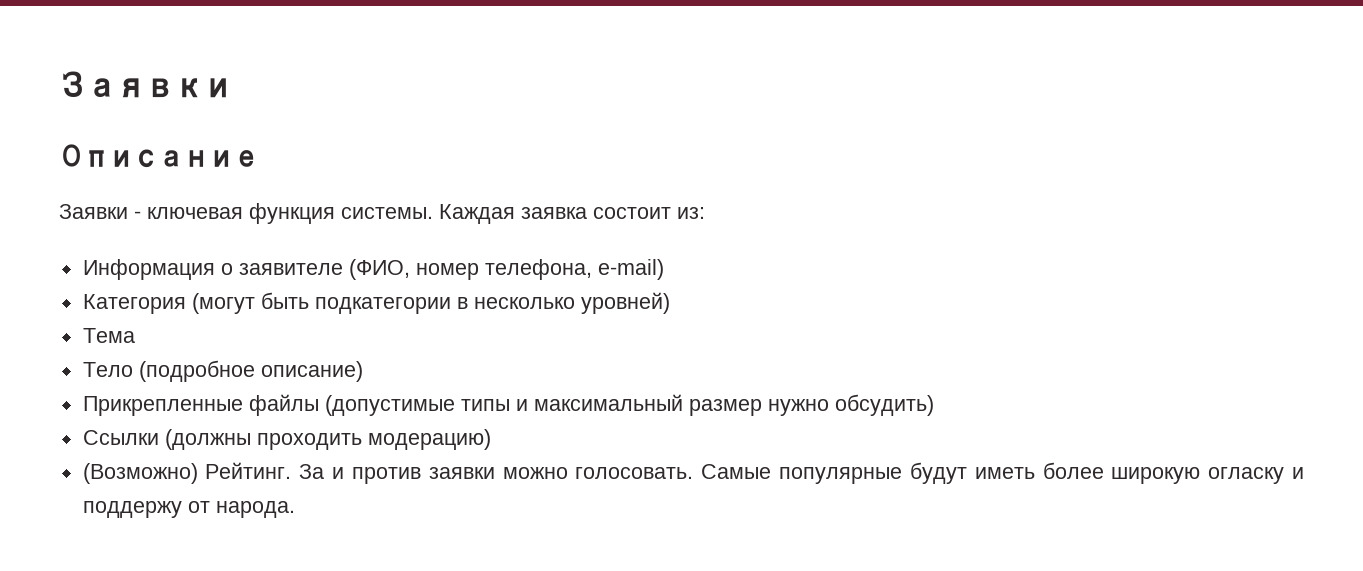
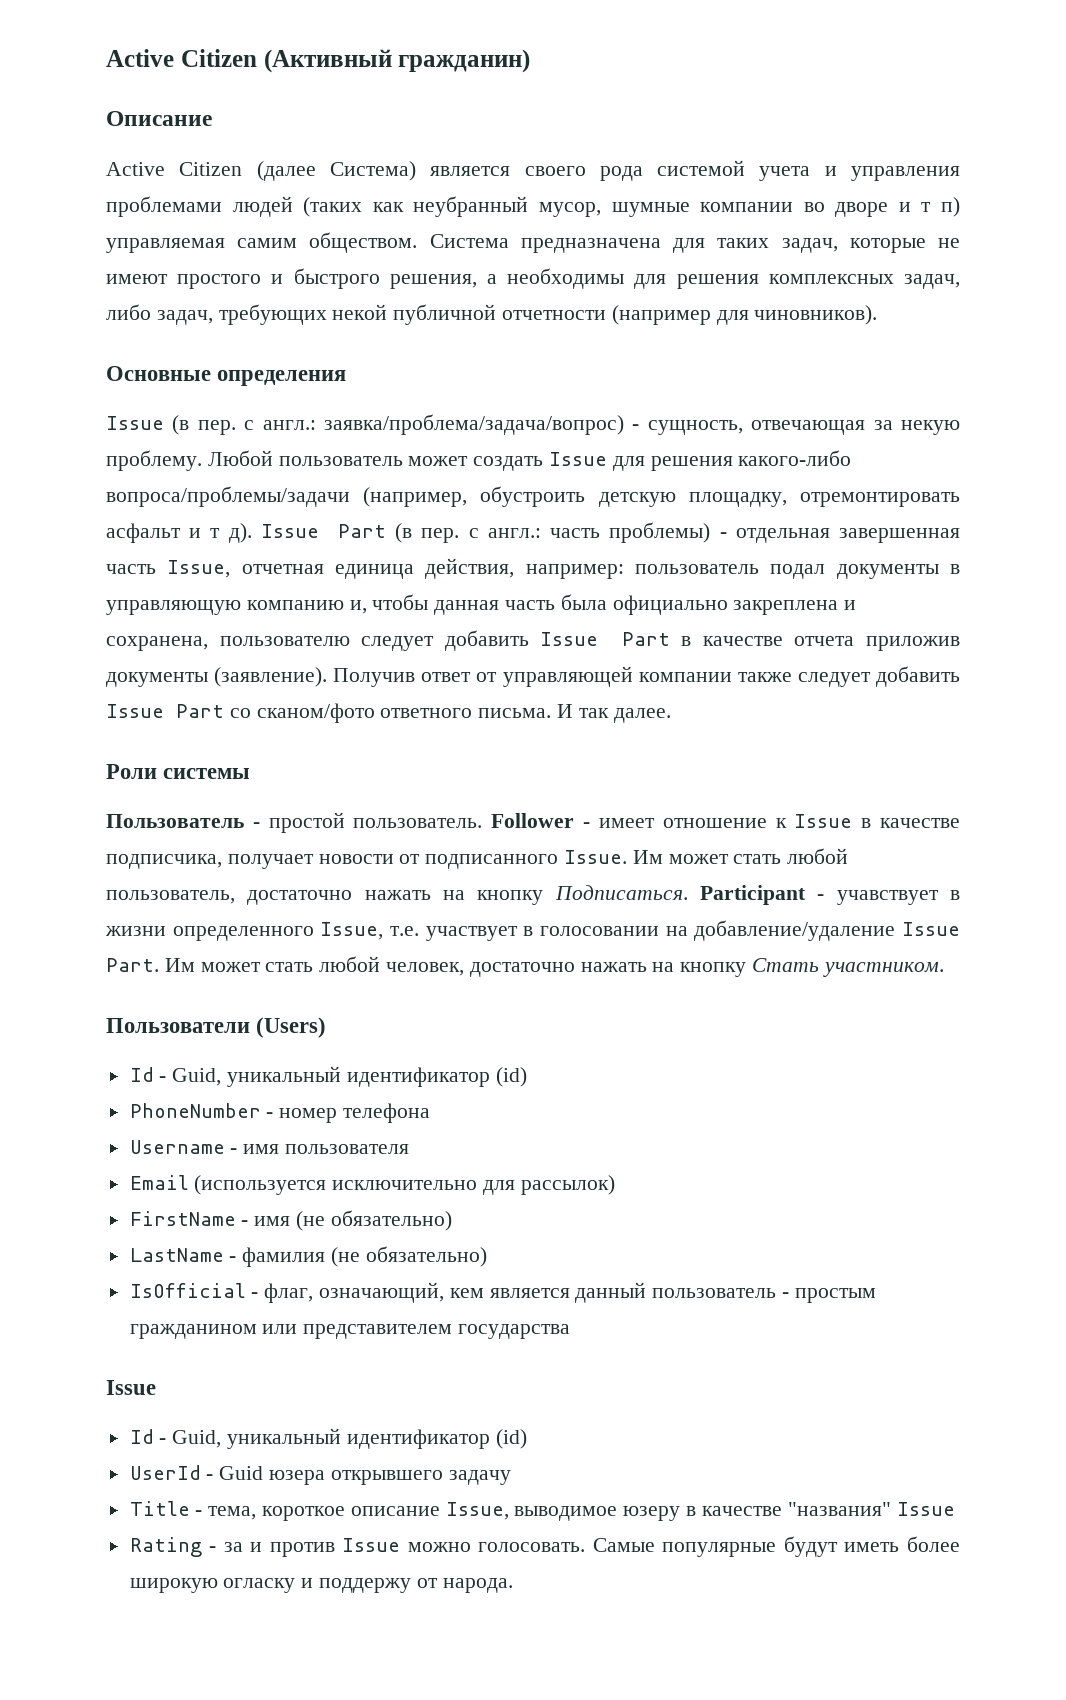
[59,71,233,98] [59,144,259,168] [59,203,705,224] [82,259,664,280] [82,292,670,314] [82,328,135,343] [82,360,363,382] [82,394,934,416] [82,429,491,450] [82,462,325,484] Заявки // Описание // Заявки - ключевая функция системы. Каждая заявка состоит из: // Информация о заявителе (ФИО, номер телефона, e-mail) // Категория (могут быть подкатегории в несколько уровней) // Тема // Тело (подробное описание) // Прикрепленные файлы (допустимые типы и максимальный размер нужно обсудить) // Ссылки (должны проходить модерацию) // (Возможно) Рейтинг. За -> [106,49,531,73] [106,111,212,126] [106,160,960,181] [106,196,961,217] [106,232,960,253] [106,268,961,289] [106,304,878,325] [106,366,347,386] [106,414,960,435] [106,450,852,471] [106,486,960,507] [106,522,960,543] [106,558,961,579] [106,594,857,615] [106,630,960,651] [106,666,960,687] [106,703,671,723] [106,764,251,779] [106,812,961,833] [106,848,849,869] [106,885,961,905] [105,920,960,941] [106,956,944,977] [106,1017,327,1038] [129,1066,527,1087] [129,1103,431,1123] [129,1140,410,1154] [129,1175,615,1195] [129,1210,452,1231] [129,1246,487,1267] [129,1282,876,1303] [129,1324,571,1339] [106,1380,156,1395] [129,1428,527,1449] [129,1465,511,1485] [129,1501,955,1521] [129,1537,243,1557] Active Citizen (Активный гражданин) // Описание // Active Citizen (далее Система) является своего рода системой учета и управления проблемами людей (таких как неубранный мусор, шумные компании во дворе и т п) управляемая самим обществом. Система предназначена для таких задач, которые не имеют простого и быстрого решения, а необходимы для решения комплексных задач, либо задач, требующих некой публичной отчетности (например для чиновников). // Основные определения // Issue (в пер. с англ.: заявка/проблема/задача/вопрос) - сущность, отвечающая за некую проблему. Любой пользователь может создать Issue для решения какого-либо вопроса/проблемы/задачи (например, обустроить детскую площадку, отремонтировать асфальт и т д). Issue Part (в пер. с англ.: часть проблемы) - отдельная завершенная часть Issue, отчетная единица действия, например: пользователь подал документы в управляющую компанию и, чтобы данная часть была официально закреплена и сохранена, пользователю следует добавить Issue Part в качестве отчета приложив документы (заявление). Получив ответ от управляющей компании также следует добавить Issue Part со сканом/фото ответного письма. И так далее. // Роли системы // Пользователь - простой пользователь. Follower - имеет отношение к Issue в качестве подписчика, получает новости от подписанного Issue. Им может стать любой пользователь, достаточно нажать на кнопку Подписаться. Participant - учавствует в жизни определенного Issue, т.е. участвует в голосовании на добавление/удаление Issue Part. Им может стать любой человек, достаточно нажать на кнопку Стать участником. // Пользователи (Users) // Id - Guid, уникальный идентификатор (id) // PhoneNumber - номер телефона // Username - имя пользователя // Email (используется исключительно для рассылок) // FirstName - имя (не обязательно) // LastName - фамилия (не обязательно) // IsOfficial - флаг, означающий, кем является данный пользователь - простым гражданином или представителем государства // Issue // Id - Guid, уникальный идентификатор (id) // UserId - Guid юзера открывшего задачу // Title - тема, короткое описание Issue, выводимое юзеру в качестве "названия" Issue // Rating - за
[428,467,495,479] заявки -> [342,1538,401,1552] Issue

